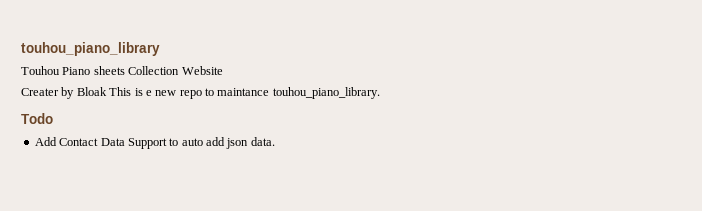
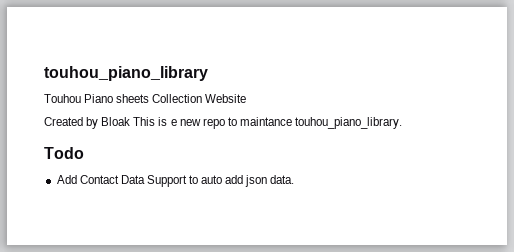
[21,88,59,96] Creater -> [44,117,83,126] Created

